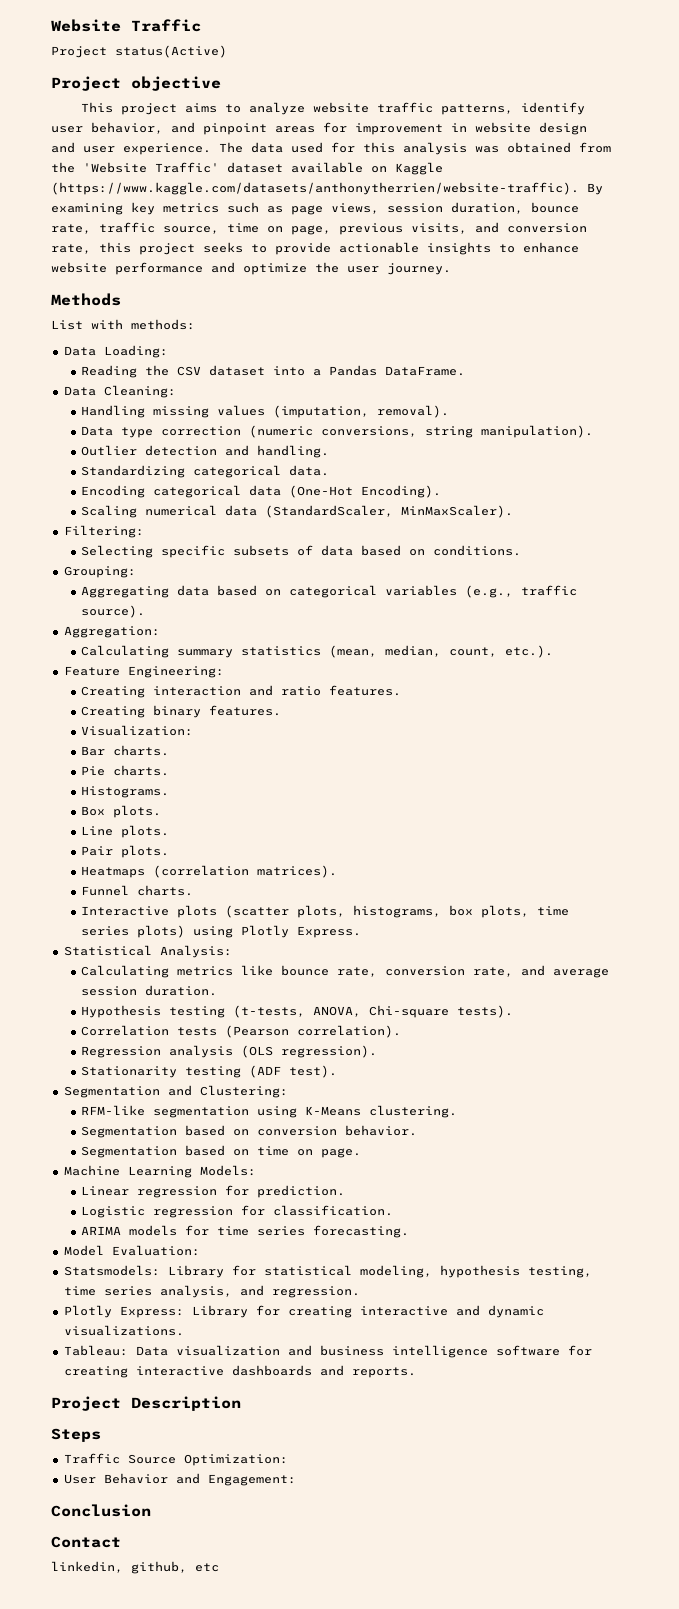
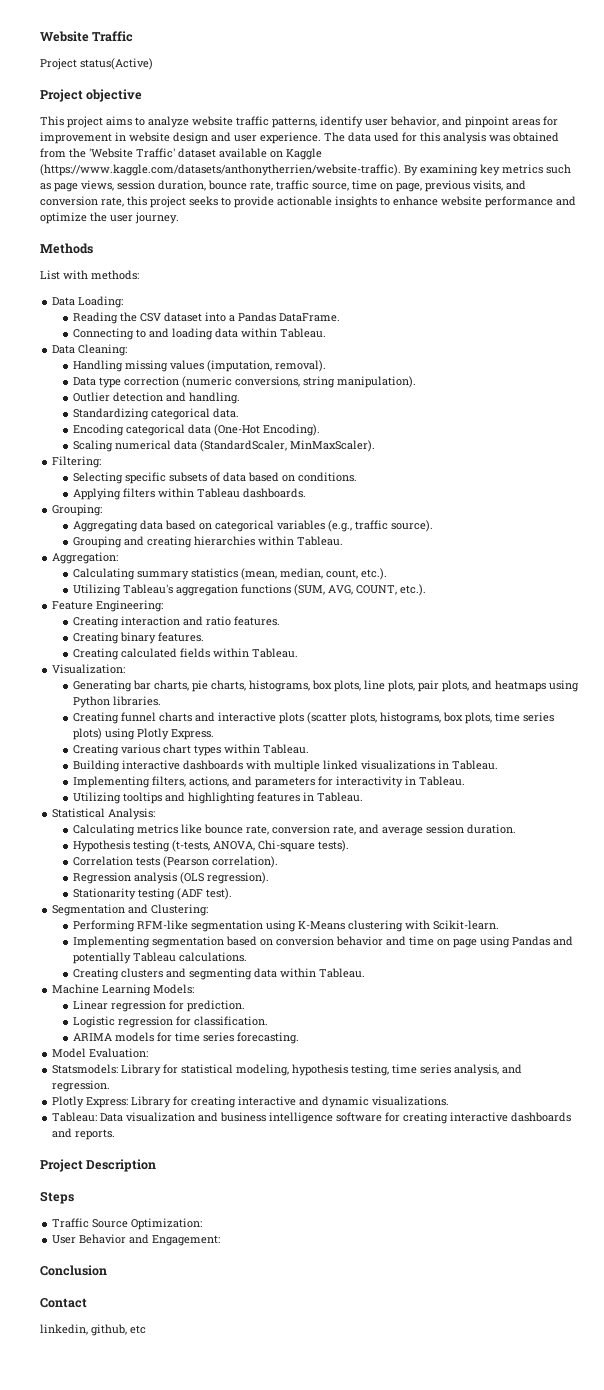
(465, 371) none -> [73,328,327,340] // Connecting to and loading data within Tableau.
(521, 550) none -> [73,488,307,500] // Applying filters within Tableau dashboards.
(145, 611) none -> [73,536,344,548] // Grouping and creating hierarchies within Tableau.
(553, 651) none -> [73,584,427,596] // Utilizing Tableau's aggregation functions (SUM, AVG, COUNT, etc.).
[80,725,193,736] [80,745,169,756] [80,765,169,776] [80,786,169,798] [80,805,161,818] [80,825,169,838] [80,845,169,858] [80,865,337,878] [80,885,193,896] [80,906,169,916] Visualization: // Bar charts. // Pie charts. // Histograms. // Box plots. // Line plots. // Pair plots. // Heatmaps (correlation matrices). // Funnel charts. // Interactive -> [73,648,299,660] [52,664,126,674] [73,680,580,692] [73,696,162,708] [73,712,277,724] Creating calculated fields within Tableau. // Visualization: // Generating bar charts, pie charts, histograms, box plots, line plots, pair plots, and heatmaps using Python libraries. // Creating funnel charts and interactive
(361, 932) none -> [73,744,310,756] [73,760,499,772] [73,776,466,788] [73,792,364,804] // Creating various chart types within Tableau. // Building interactive dashboards with multiple linked visualizations in Tableau. // Implementing filters, actions, and parameters for interactivity in Tableau. // Utilizing tooltips and highlighting features in Tableau.
(288, 1091) none -> [73,920,136,932] Performing
[368,1105,457,1118] [80,1125,417,1138] [80,1145,361,1158] clustering. // Segmentation based on conversion behavior. // Segmentation based on time on page. -> [348,920,500,932] [73,936,574,948] [73,952,248,964] [73,968,366,980] clustering with Scikit-learn. // Implementing segmentation based on conversion behavior and time on page using Pandas and potentially Tableau calculations. // Creating clusters and segmenting data within Tableau.

